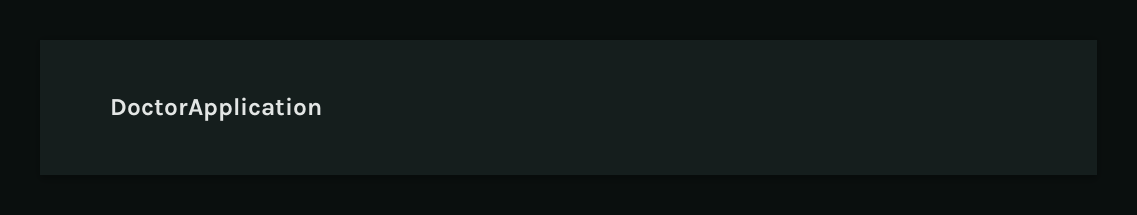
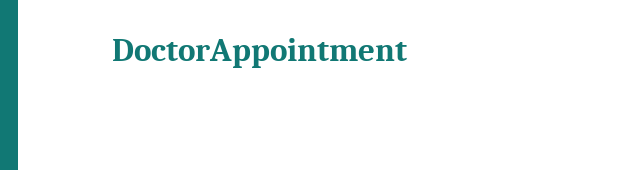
[110,97,322,121] DoctorApplication -> [112,38,407,68] DoctorAppointment

